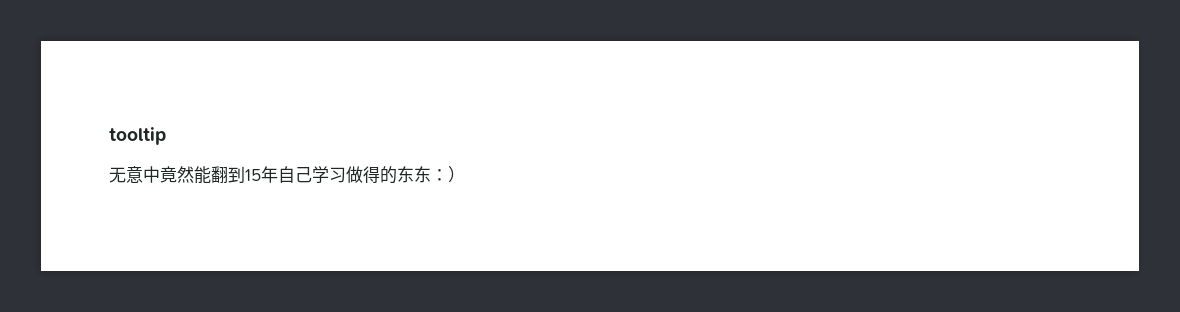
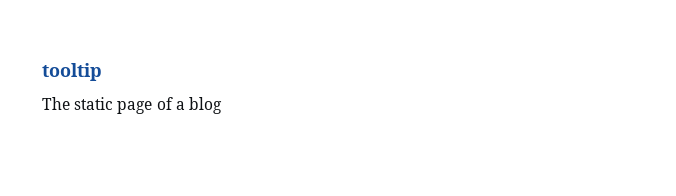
[109,166,465,184] 无意中竟然能翻到15年自己学习做得的东东：） -> [42,97,222,114] The static page of a blog

